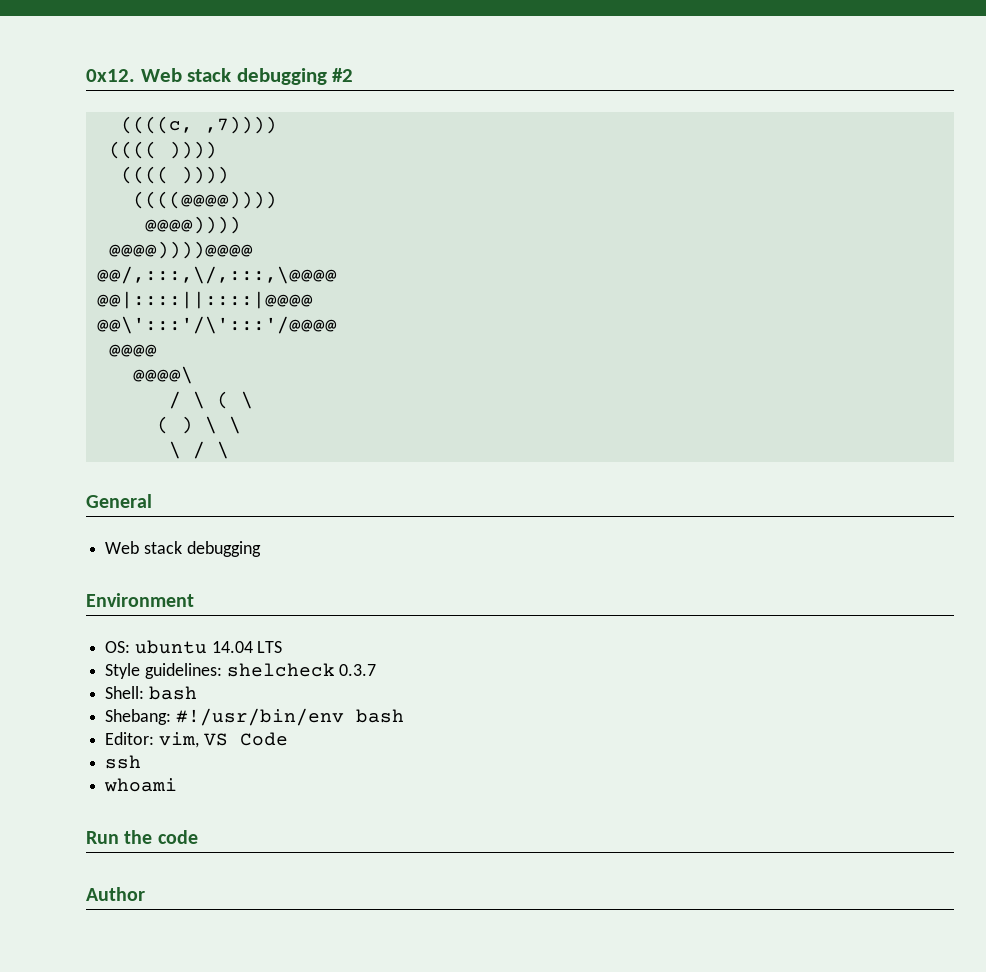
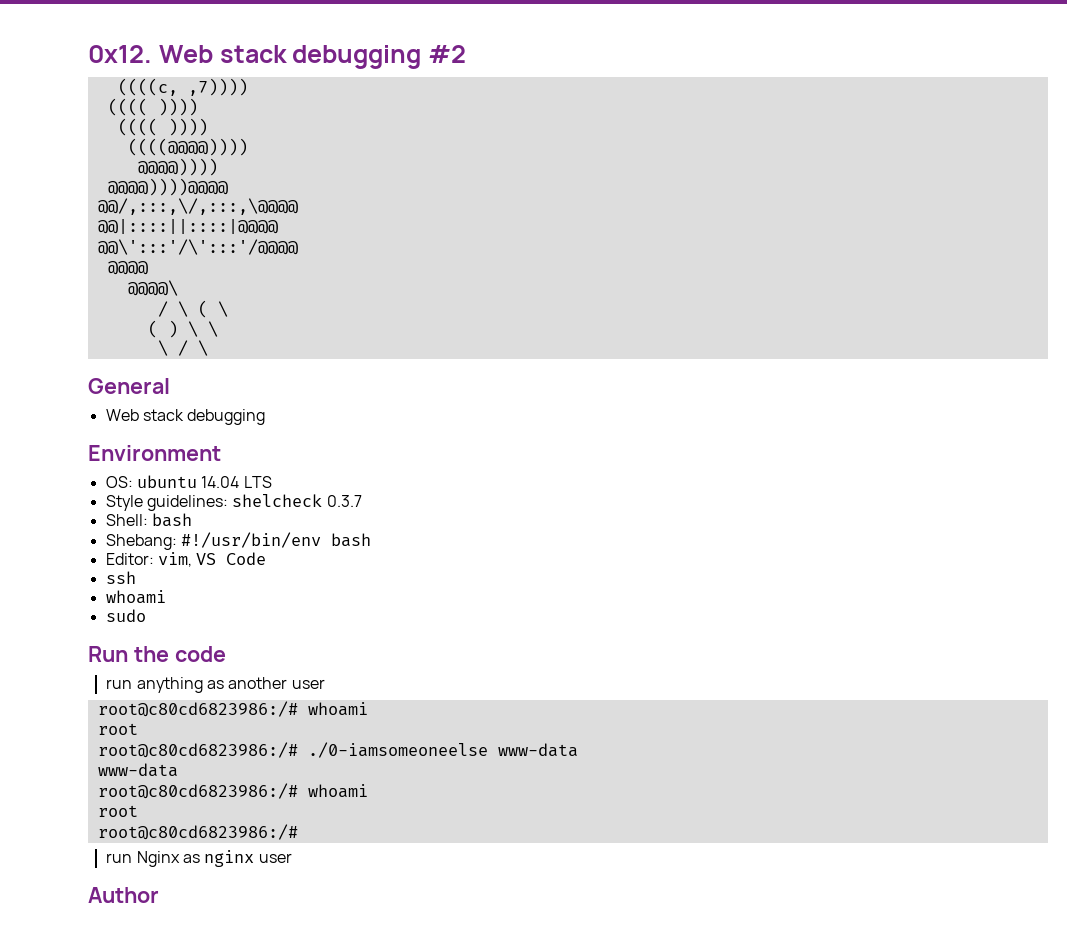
(178, 785) none -> [105,609,146,622] // sudo
(198, 837) none -> [106,677,325,693] [97,701,368,717] [97,723,138,735] [97,742,578,758] [97,763,178,777] [97,783,368,799] [97,805,138,817] [97,824,298,840] [106,850,292,867] // run anything as another user // root@c80cd6823986:/# whoami // root // root@c80cd6823986:/# ./0-iamsomeoneelse www-data // www-data // root@c80cd6823986:/# whoami // root // root@c80cd6823986:/# // run Nginx as nginx user

